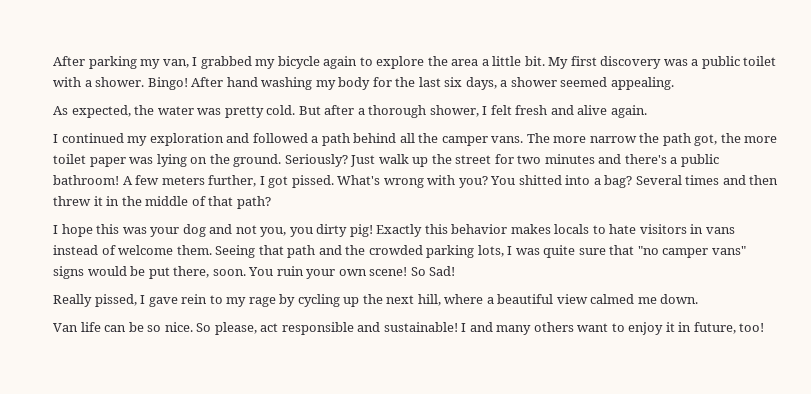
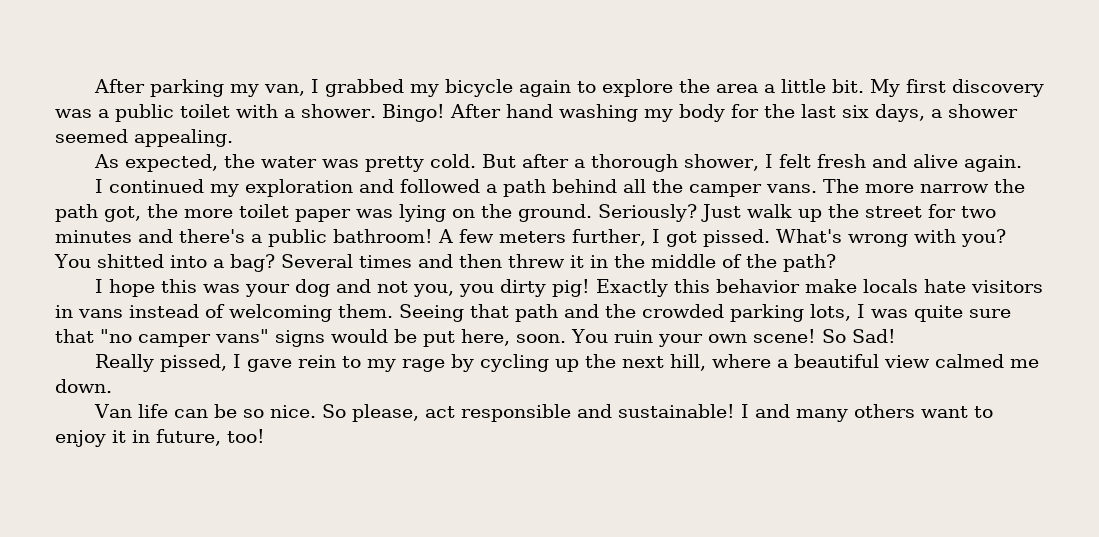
[208,196,234,206] that -> [745,254,777,268] the
[510,224,606,234] makes locals to -> [804,279,918,293] make locals
[118,245,174,255] welcome -> [229,304,332,322] welcoming
[173,266,210,278] there, -> [461,329,510,346] here,

